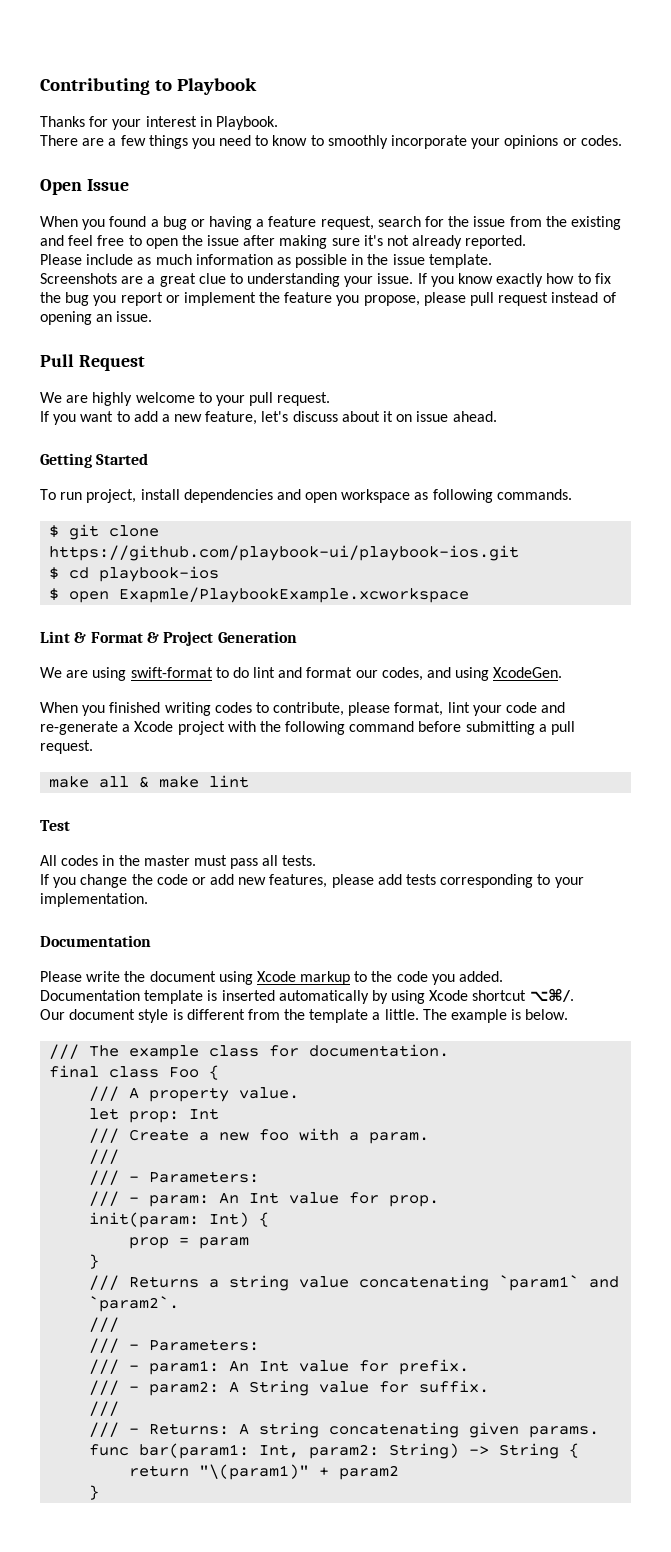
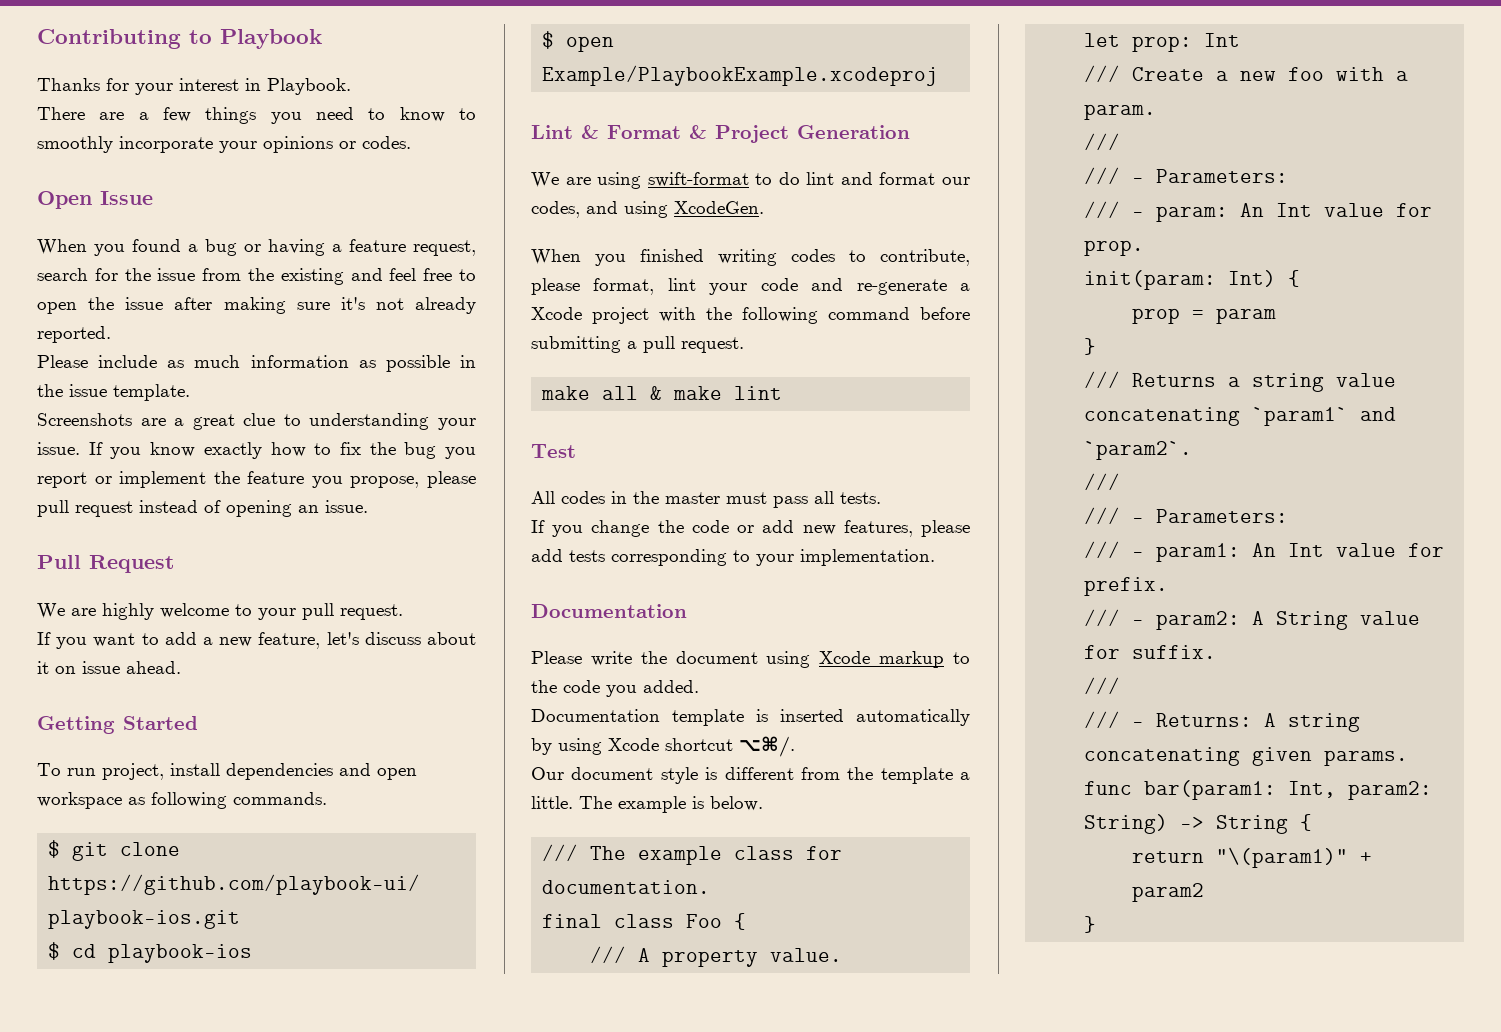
[119,587,470,603] Exapmle/PlaybookExample.xcworkspace -> [542,65,939,86] Example/PlaybookExample.xcodeproj

